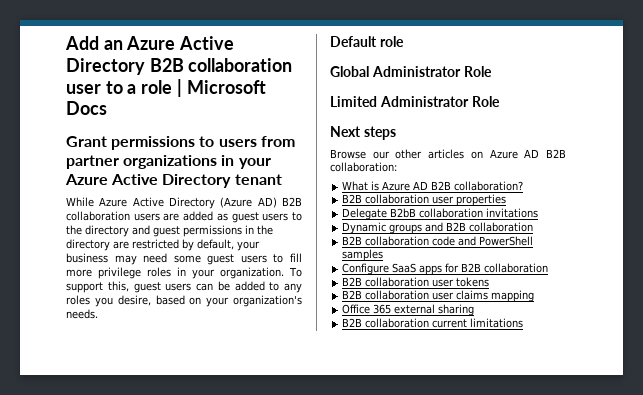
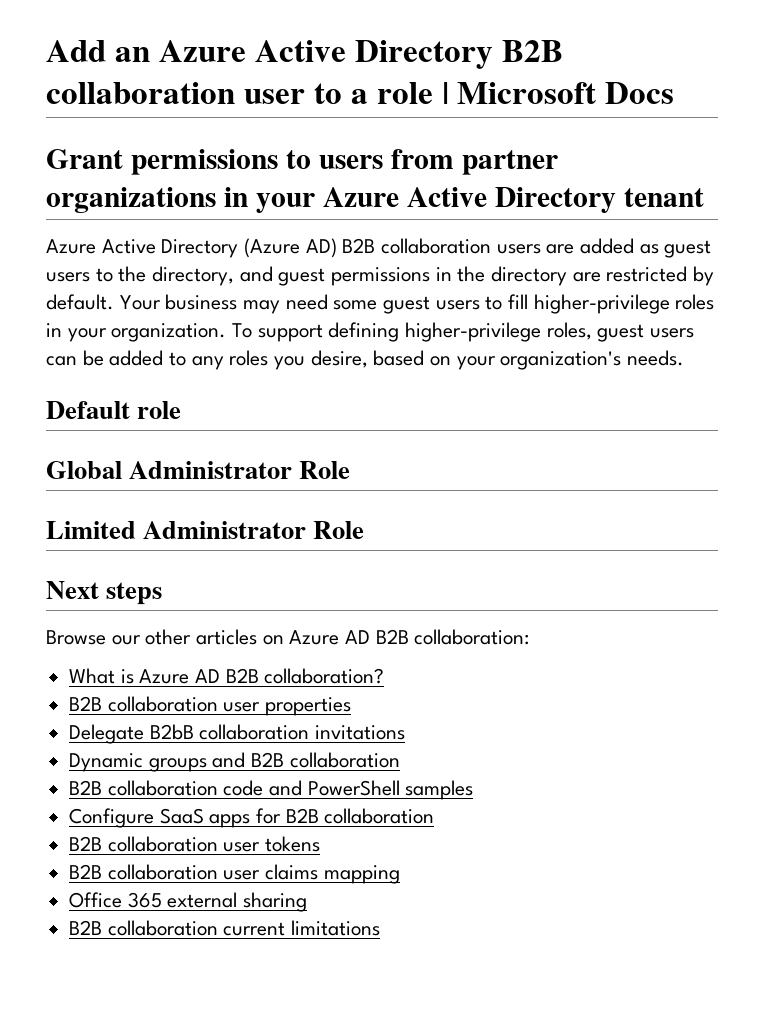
[66,197,94,207] While -> (704, 197) none
[85,225,129,237] directory -> [152,266,235,286] directory,
[197,239,260,251] default, your -> [46,294,161,310] default. Your
[66,267,142,279] more privilege -> [533,294,670,314] higher-privilege
[107,281,129,292] this, -> [328,322,592,342] defining higher-privilege roles,

